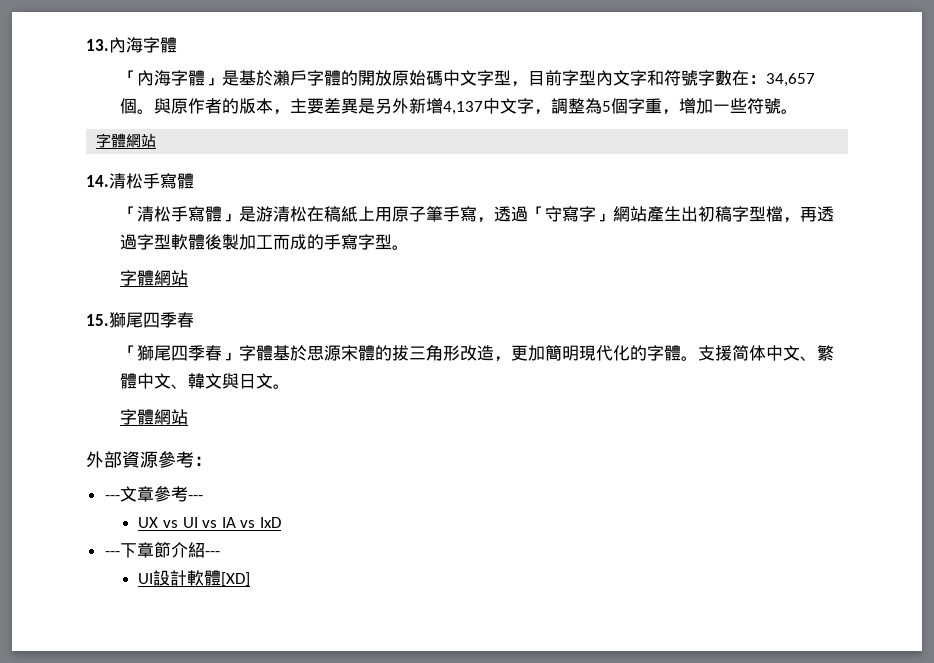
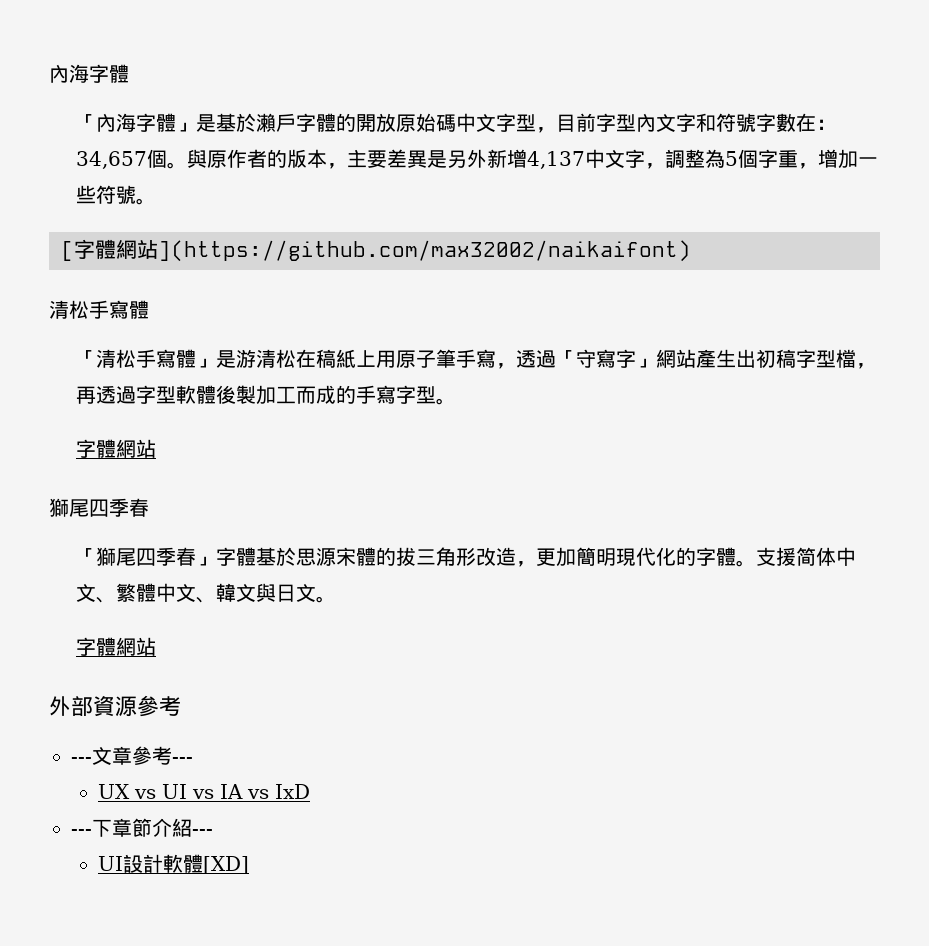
[86,39,109,51] 13. -> (49, 73) none
[96,133,157,148] [86,175,109,187] 字體網站 // 14. -> [61,239,691,262] [字體網站](https://github.com/max32002/naikaifont) //
[86,314,109,326] 15. -> (157, 448) none
[194,456,212,466] ： -> (181, 706) none

